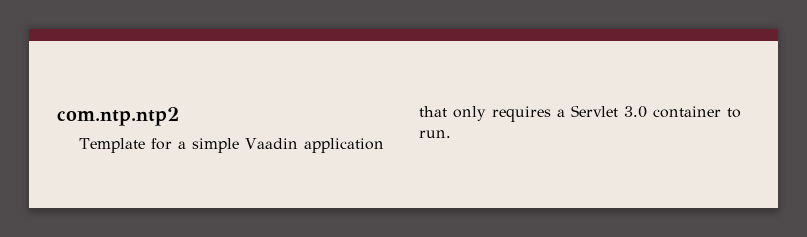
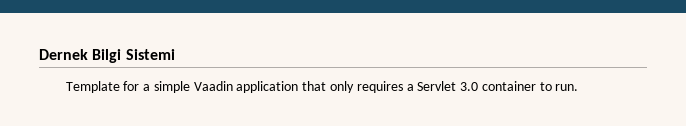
[57,107,179,126] com.ntp.ntp2 -> [39,49,175,63] Dernek Bilgi Sistemi

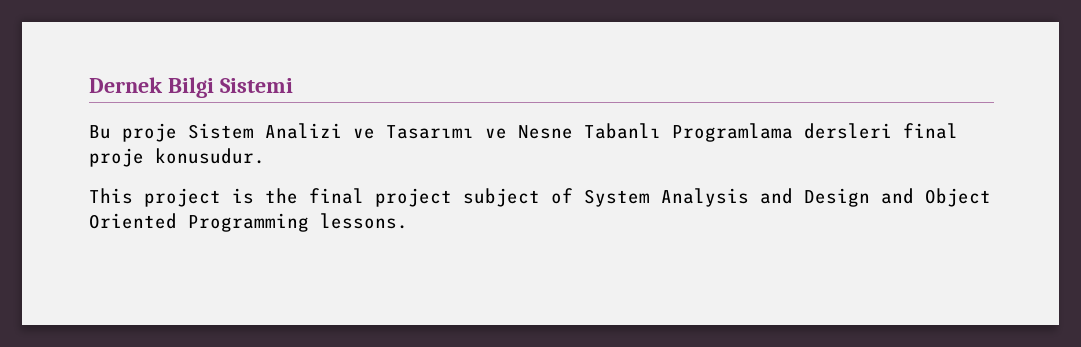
[65,81,579,93] Template for a simple Vaadin application that only requires a Servlet 3.0 container to run. -> [89,123,958,142] [89,148,265,167] [89,188,991,207] [89,213,408,232] Bu proje Sistem Analizi ve Tasarımı ve Nesne Tabanlı Programlama dersleri final proje konusudur. // This project is the final project subject of System Analysis and Design and Object Oriented Programming lessons.

